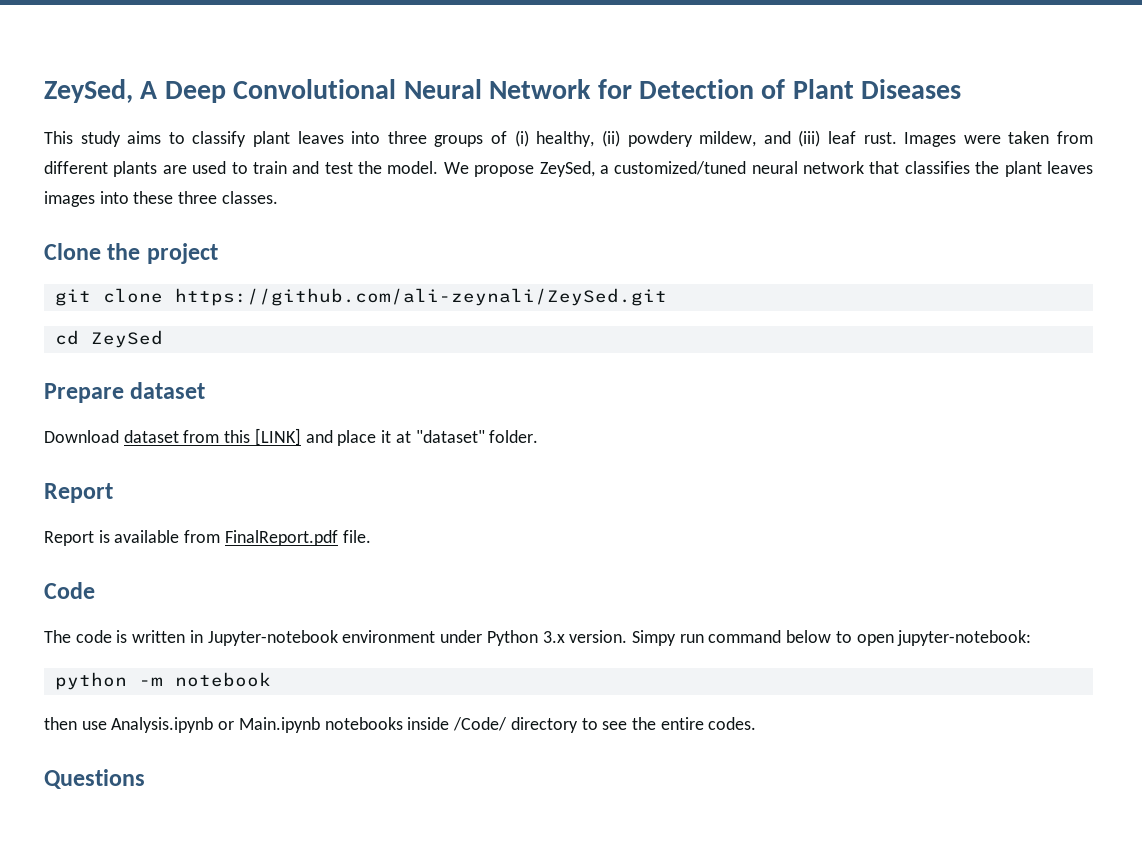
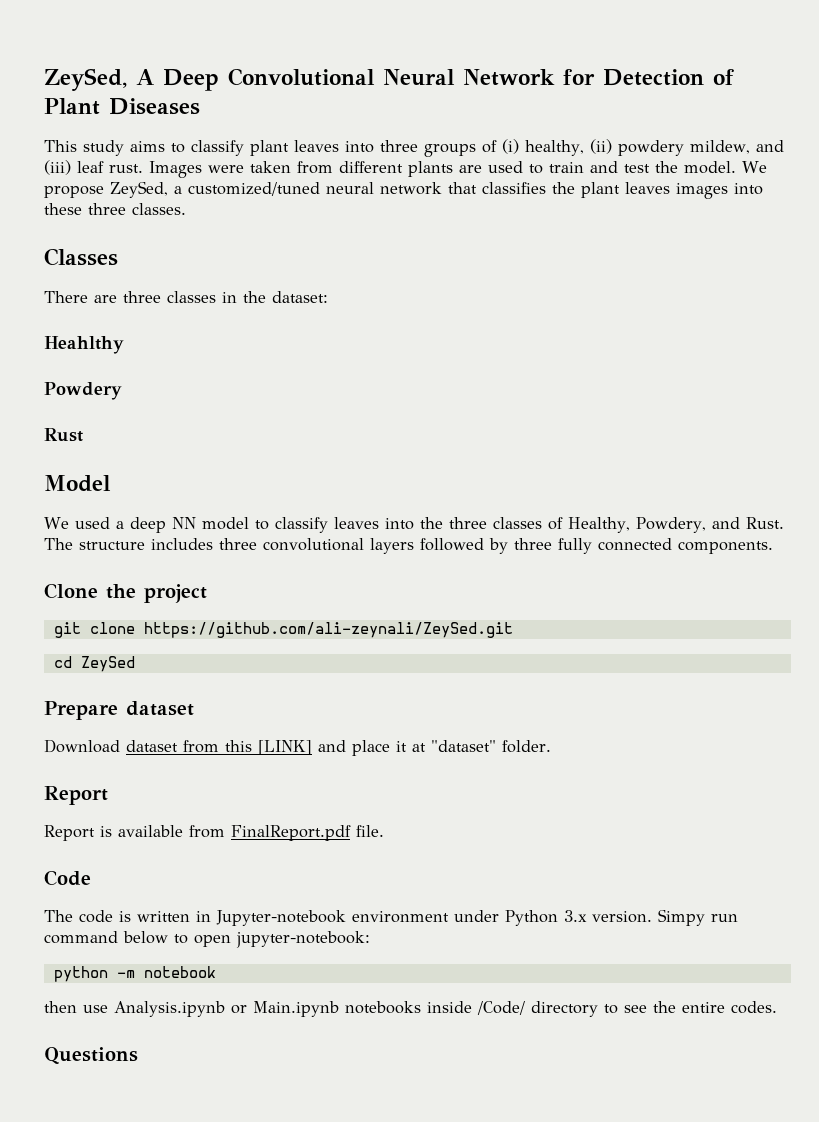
(278, 197) none -> [44,248,118,266] [44,291,328,303] [44,336,124,354] [44,382,122,400] [44,428,83,442] [44,475,111,492] [44,517,784,533] [44,538,773,554] // Classes // There are three classes in the dataset: // Heahlthy // Powdery // Rust // Model // We used a deep NN model to classify leaves into the three classes of Healthy, Powdery, and Rust. The structure includes three convolutional layers followed by three fully connected components.

